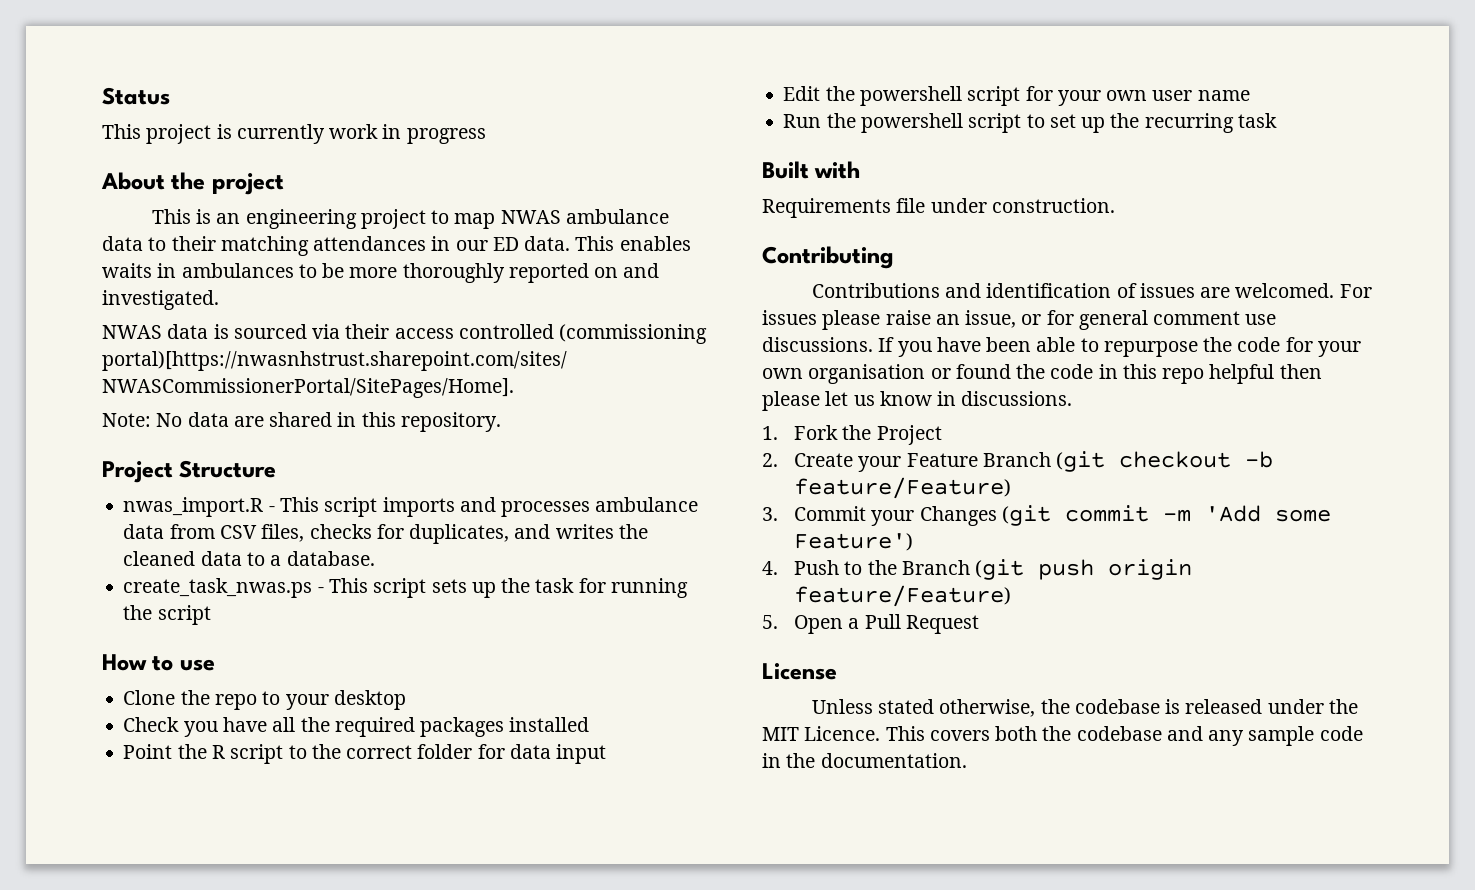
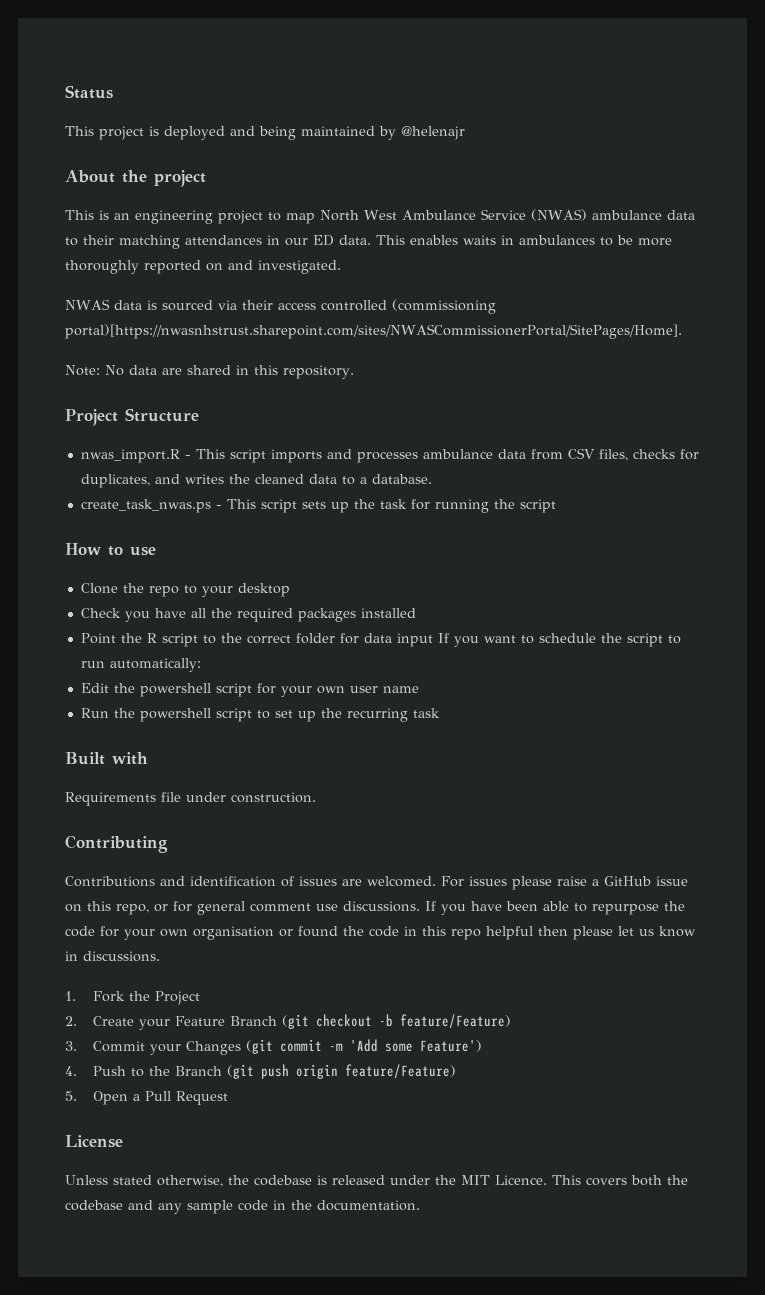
[236,124,486,144] currently work in progress -> [164,126,465,140] deployed and being maintained by @helenajr
[500,210,561,224] NWAS -> [320,209,587,221] North West Ambulance Service (NWAS)
(607, 754) none -> [437,633,681,647] [80,658,201,672] If you want to schedule the script to run automatically:
[935,310,1017,328] an issue, -> [592,876,688,886] [65,901,149,915] a GitHub issue on this repo,

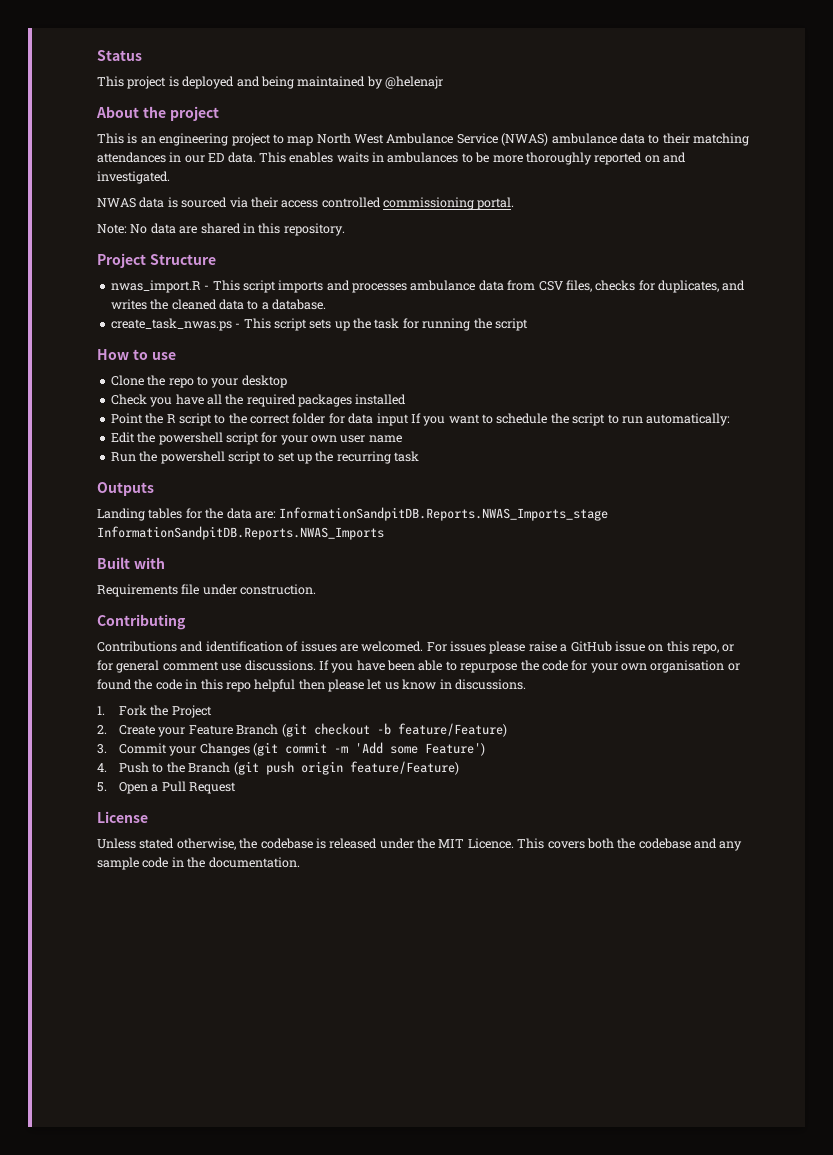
[391,299,496,314] [65,324,682,339] (commissioning portal)[https://nwasnhstrust.sharepoint.com/sites/NWASCommissionerPortal/SitePages/Home]. -> [383,197,515,210] commissioning portal.
(440, 713) none -> [97,482,154,496] [97,507,609,521] [97,526,384,540] // Outputs // Landing tables for the data are: InformationSandpitDB.Reports.NWAS_Imports_stage InformationSandpitDB.Reports.NWAS_Imports

